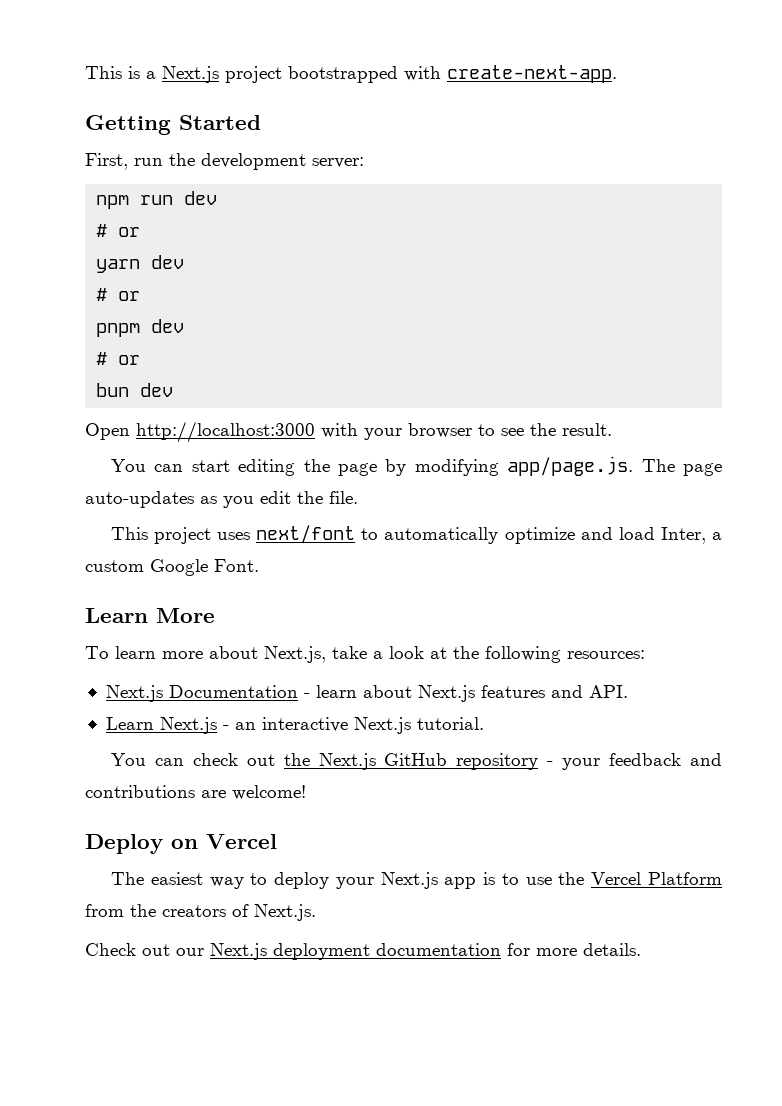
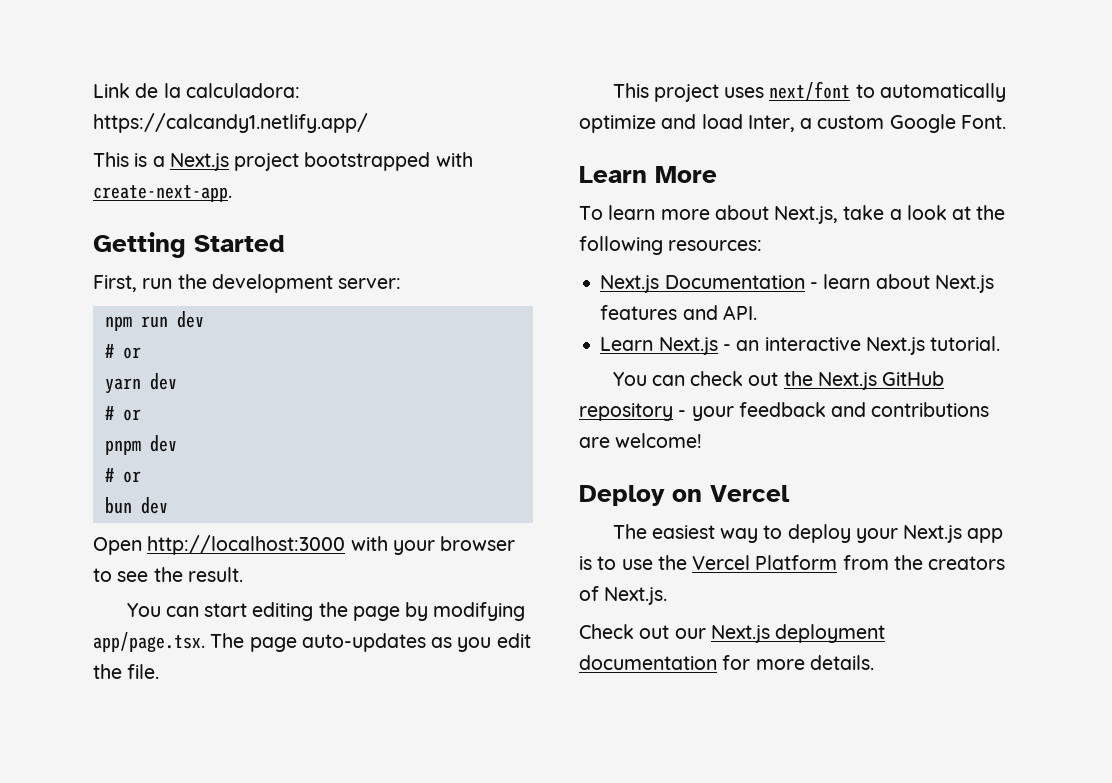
(85, 72) none -> [93,83,300,98] [93,113,368,133] Link de la calculadora: https://calcandy1.netlify.app/ //
[507,456,634,476] app/page.js. -> [93,632,205,653] app/page.tsx.

